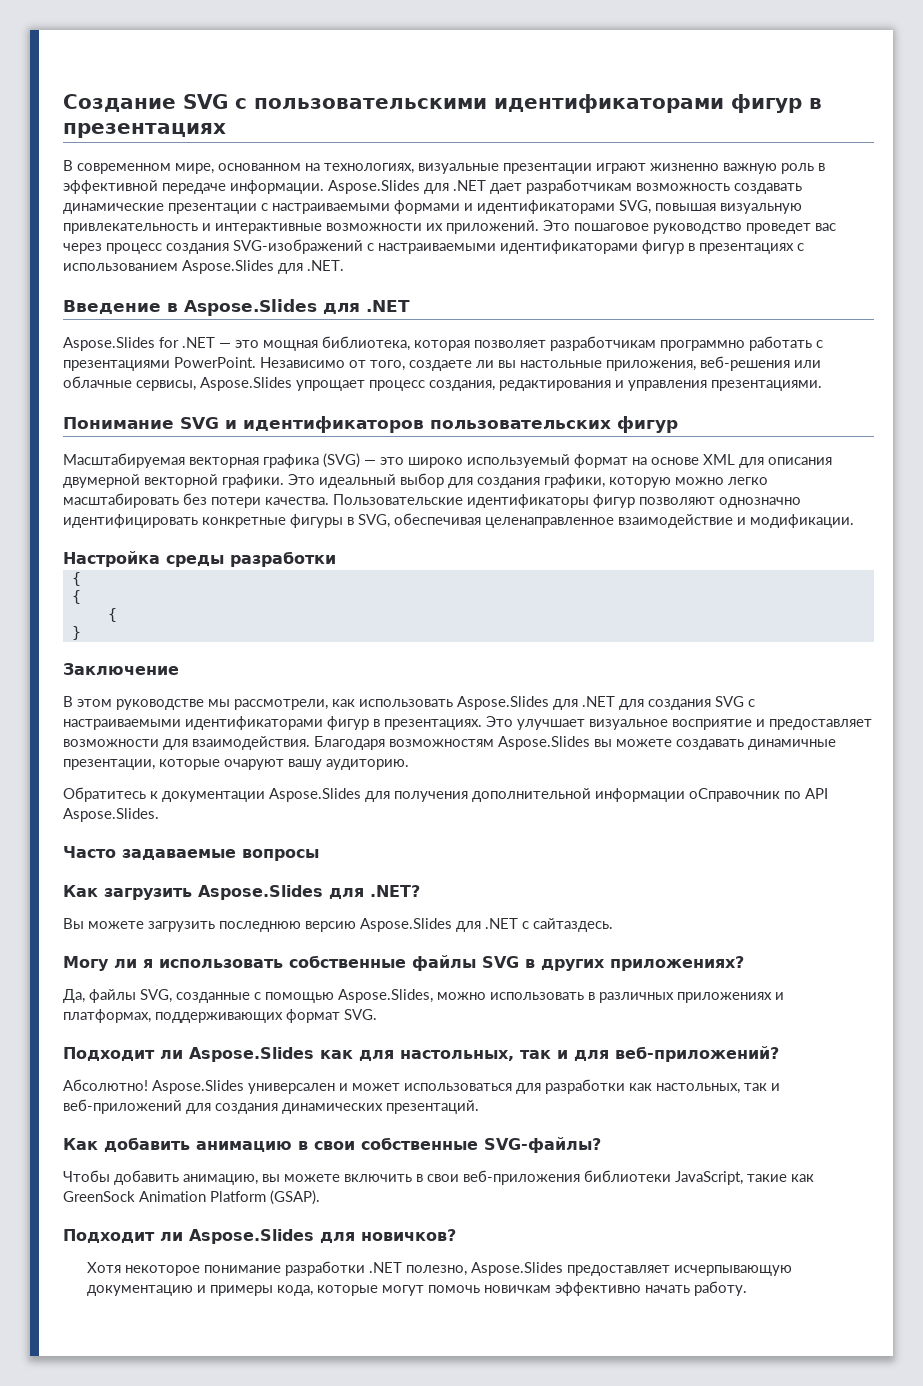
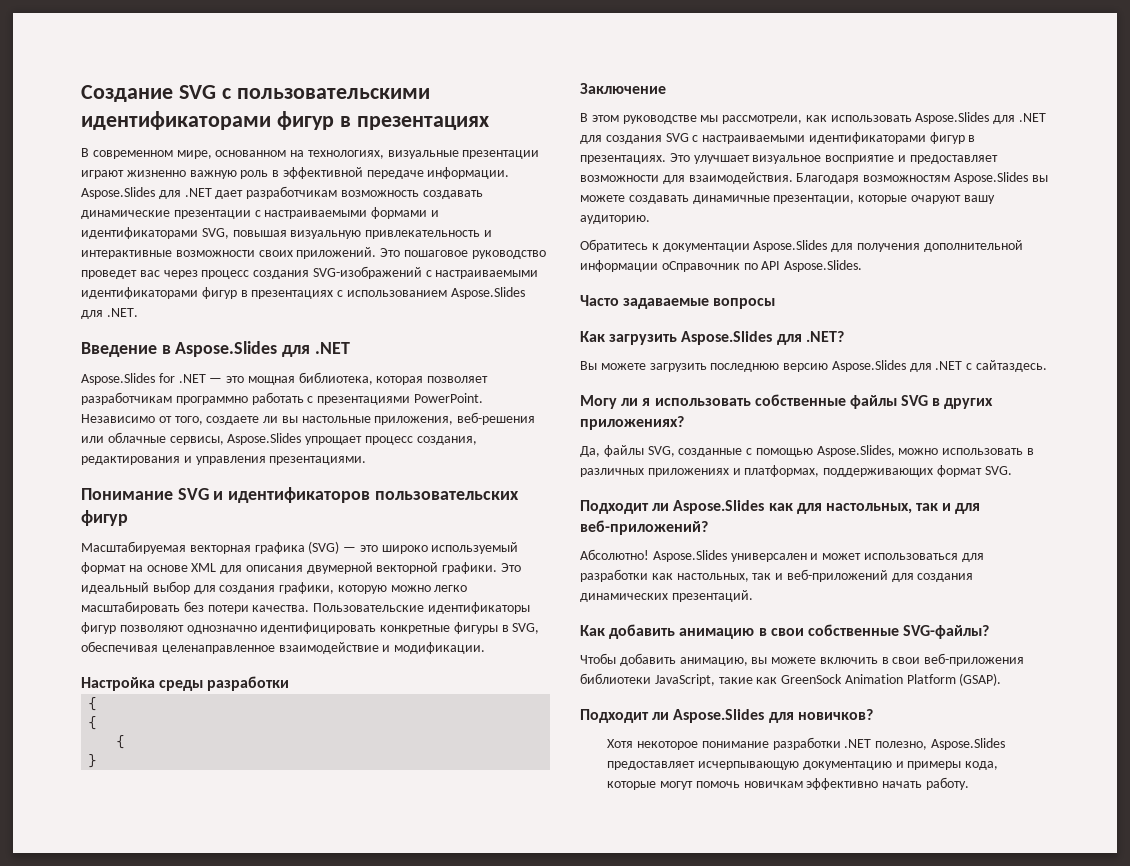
[426,223,443,231] их -> [258,250,293,257] своих

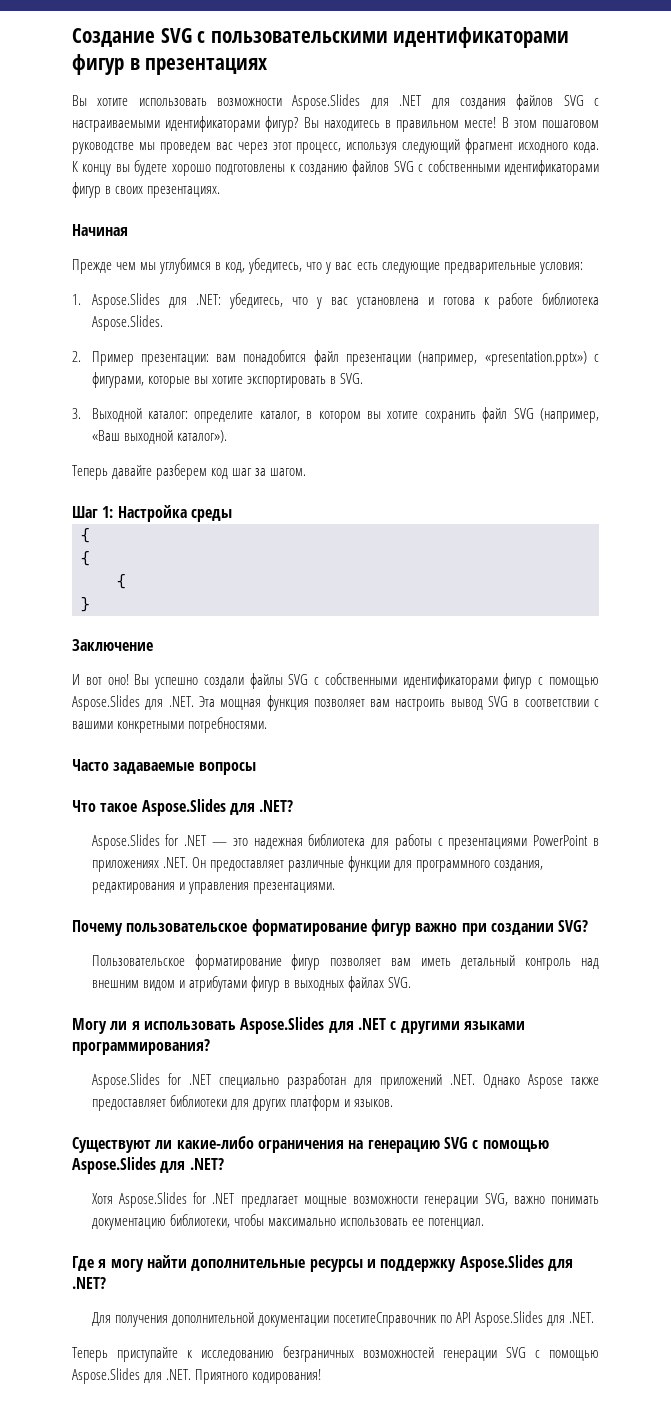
[81,148,540,159] [81,167,510,179] [81,186,483,199] [81,207,439,219] [81,227,492,239] [81,247,546,259] [81,266,539,279] [81,287,525,299] [81,308,138,319] [81,341,350,357] [81,372,489,385] [81,392,483,405] [81,412,536,425] [81,432,477,445] [81,456,367,465] [81,487,519,503] [81,510,128,526] [81,541,519,554] [81,562,522,574] [81,581,468,594] [81,601,530,614] [81,622,540,634] [81,641,486,654] В современном мире, основанном на технологиях, визуальные презентации играют жизненно важную роль в эффективной передаче информации. Aspose.Slides для .NET дает разработчикам возможность создавать динамические презентации с настраиваемыми формами и идентификаторами SVG, повышая визуальную привлекательность и интерактивные возможности своих приложений. Это пошаговое руководство проведет вас через процесс создания SVG-изображений с настраиваемыми идентификаторами фигур в презентациях с использованием Aspose.Slides для .NET. // Введение в Aspose.Slides для .NET // Aspose.Slides for .NET — это мощная библиотека, которая позволяет разработчикам программно работать с презентациями PowerPoint. Независимо от того, создаете ли вы настольные приложения, веб-решения или облачные сервисы, Aspose.Slides упрощает процесс создания, редактирования и управления презентациями. // Понимание SVG и идентификаторов пользовательских фигур // Масштабируемая векторная графика (SVG) — это широко используемый формат на основе XML для описания двумерной векторной графики. Это идеальный выбор для создания графики, которую можно легко масштабировать без потери качества. Пользовательские идентификаторы фигур позволяют однозначно идентифицировать конкретные фигуры в SVG, обеспечивая целенаправленное взаимодействие и модификации. // -> [72,94,600,110] [72,116,599,132] [72,138,600,154] [72,160,599,176] [72,182,221,198] [72,224,128,236] [72,258,583,274] [72,293,600,309] [91,315,163,331] [72,350,599,366] [91,372,363,388] [72,407,600,423] [91,430,227,444] [72,464,307,480] [72,506,114,518] Вы хотите использовать возможности Aspose.Slides для .NET для создания файлов SVG с настраиваемыми идентификаторами фигур? Вы находитесь в правильном месте! В этом пошаговом руководстве мы проведем вас через этот процесс, используя следующий фрагмент исходного кода. К концу вы будете хорошо подготовлены к созданию файлов SVG с собственными идентификаторами фигур в своих презентациях. // Начиная // Прежде чем мы углубимся в код, убедитесь, что у вас есть следующие предварительные условия: // 1. Aspose.Slides для .NET: убедитесь, что у вас установлена и готова к работе библиотека Aspose.Slides. // 2. Пример презентации: вам понадобится файл презентации (например, «presentation.pptx») с фигурами, которые вы хотите экспортировать в SVG. // 3. Выходной каталог: определите каталог, в котором вы хотите сохранить файл SVG (например, «Ваш выходной каталог»). // Теперь давайте разберем код шаг за шагом. // Шаг 1:
[207,676,290,691] разработки -> (232, 515) none
[580,112,1047,124] [580,132,976,144] [580,153,998,164] [580,172,1048,184] [580,195,995,204] [580,215,650,224] [580,239,1023,252] [580,260,863,272] В этом руководстве мы рассмотрели, как использовать Aspose.Slides для .NET для создания SVG с настраиваемыми идентификаторами фигур в презентациях. Это улучшает визуальное восприятие и предоставляет возможности для взаимодействия. Благодаря возможностям Aspose.Slides вы можете создавать динамичные презентации, которые очаруют вашу аудиторию. // Обратитесь к документации Aspose.Slides для получения дополнительной информации оСправочник по API Aspose.Slides. -> [72,673,599,689] [72,695,599,711] [72,717,268,733] И вот оно! Вы успешно создали файлы SVG с собственными идентификаторами фигур с помощью Aspose.Slides для .NET. Эта мощная функция позволяет вам настроить вывод SVG в соответствии с вашими конкретными потребностями.
[580,331,844,345] [580,360,1048,372] [580,394,994,409] [580,416,684,430] [580,445,1035,457] [580,465,1012,477] [580,500,981,514] [580,520,708,535] [580,549,984,562] [580,569,974,582] [580,590,753,602] [580,624,990,639] [580,653,1025,666] [580,673,1002,686] [580,709,873,723] Как загрузить Aspose.Slides для .NET? // Вы можете загрузить последнюю версию Aspose.Slides для .NET с сайтаздесь. // Могу ли я использовать собственные файлы SVG в других приложениях? // Да, файлы SVG, созданные с помощью Aspose.Slides, можно использовать в различных приложениях и платформах, поддерживающих формат SVG. // Подходит ли Aspose.Slides как для настольных, так и для веб-приложений? // Абсолютно! Aspose.Slides универсален и может использоваться для разработки как настольных, так и веб-приложений для создания динамических презентаций. // Как добавить анимацию в свои собственные SVG-файлы? // Чтобы добавить анимацию, вы можете включить в свои веб-приложения библиотеки JavaScript, такие как GreenSock Animation Platform (GSAP). // Подходит ли Aspose.Slides для новичков? -> [72,799,294,816] [91,834,600,850] [91,856,543,872] [91,882,335,894] [72,919,589,936] [91,954,599,970] [91,976,411,992] [72,1017,525,1034] [72,1039,210,1055] [91,1073,599,1089] [91,1095,393,1111] [72,1136,549,1153] [72,1157,224,1174] Что такое Aspose.Slides для .NET? // Aspose.Slides for .NET — это надежная библиотека для работы с презентациями PowerPoint в приложениях .NET. Он предоставляет различные функции для программного создания, редактирования и управления презентациями. // Почему пользовательское форматирование фигур важно при создании SVG? // Пользовательское форматирование фигур позволяет вам иметь детальный контроль над внешним видом и атрибутами фигур в выходных файлах SVG. // Могу ли я использовать Aspose.Slides для .NET с другими языками программирования? // Aspose.Slides for .NET специально разработан для приложений .NET. Однако Aspose также предоставляет библиотеки для других платформ и языков. // Существуют ли какие-либо ограничения на генерацию SVG с помощью Aspose.Slides для .NET?
[637,737,1005,750] [607,761,999,770] [607,777,969,790] некоторое понимание разработки .NET полезно, Aspose.Slides предоставляет исчерпывающую документацию и примеры кода, которые могут помочь новичкам эффективно начать работу. -> [118,1192,599,1208] [91,1214,484,1230] [72,1255,573,1272] [72,1277,106,1289] [91,1311,595,1327] [72,1346,599,1362] [72,1368,322,1384] Aspose.Slides for .NET предлагает мощные возможности генерации SVG, важно понимать документацию библиотеки, чтобы максимально использовать ее потенциал. // Где я могу найти дополнительные ресурсы и поддержку Aspose.Slides для .NET? // Для получения дополнительной документации посетитеСправочник по API Aspose.Slides для .NET. // Теперь приступайте к исследованию безграничных возможностей генерации SVG с помощью Aspose.Slides для .NET. Приятного кодирования!

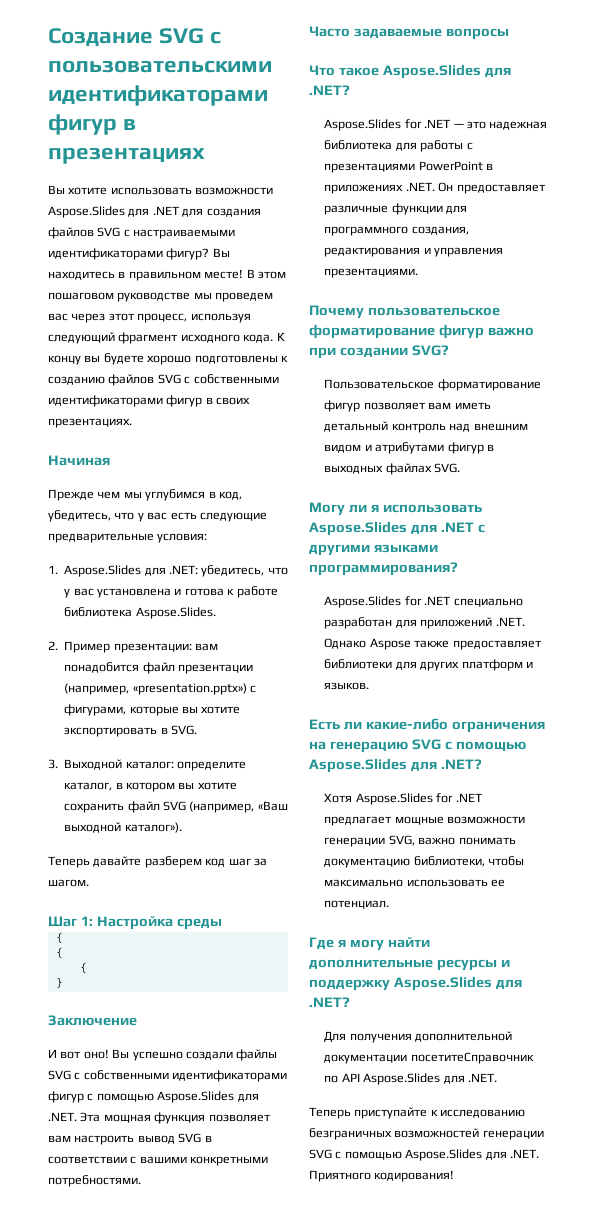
[72,1137,151,1153] Существуют -> [309,719,340,730] Есть

